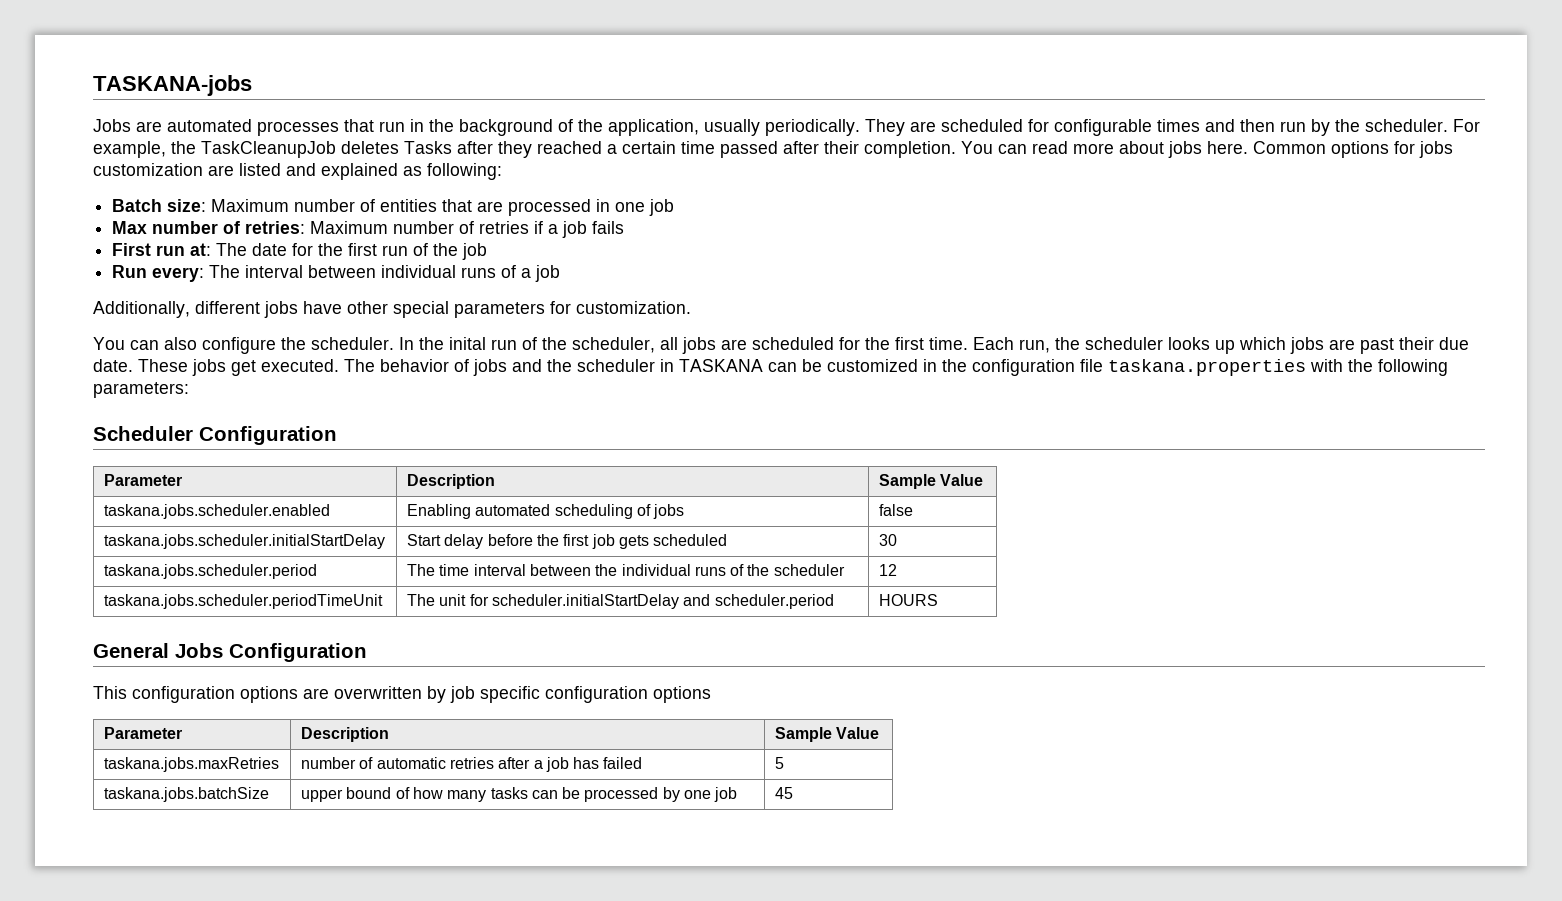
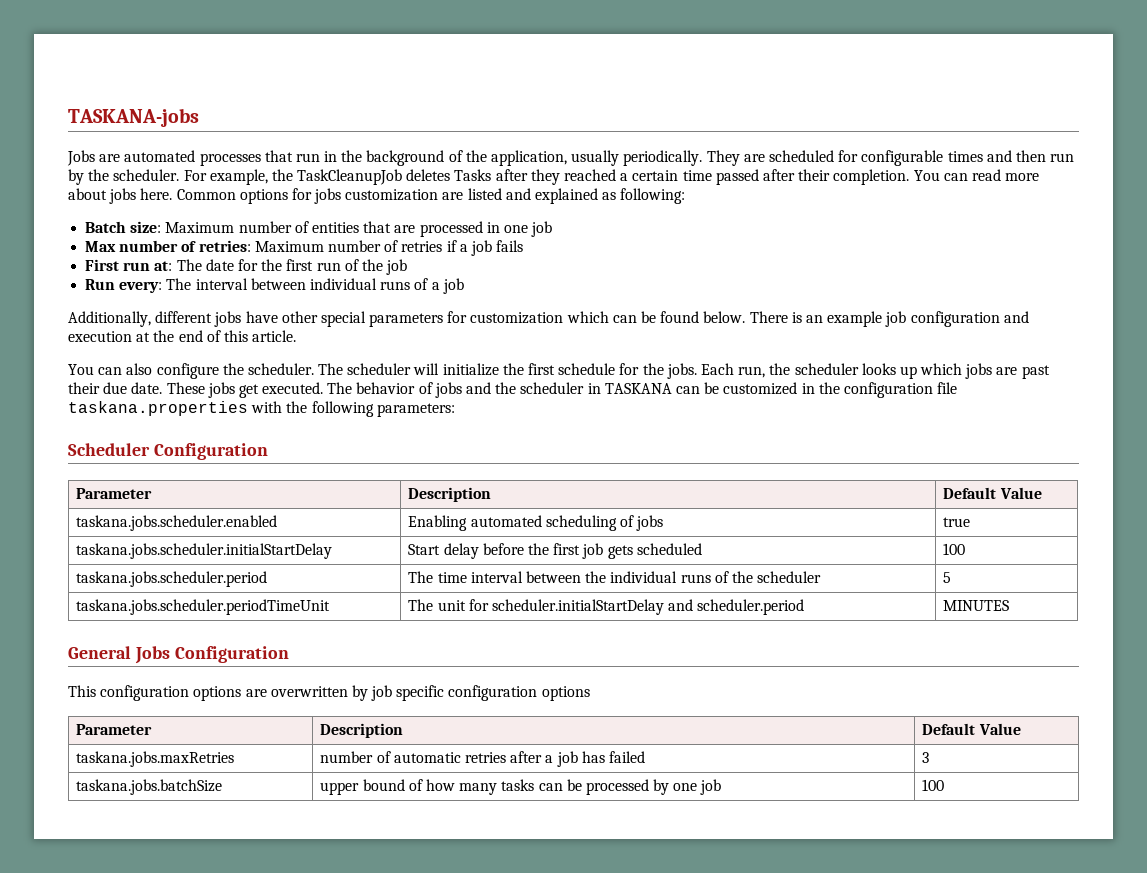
[576,301,691,314] customization. -> [470,311,1029,327] [68,330,297,342] customization which can be found below. There is an example job configuration and execution at the end of this article.
[399,337,968,354] In the inital run of the scheduler, all jobs are scheduled for the first time. -> [318,363,697,379] The scheduler will initialize the first schedule for the jobs.
[878,474,936,489] Sample -> [943,487,997,499] Default
[878,504,913,516] false -> [943,517,971,527] true
[878,534,897,546] 30 -> [943,543,966,555] 100
[878,564,897,576] 12 -> [943,572,952,583] 5
[878,594,938,606] HOURS -> [943,600,1010,611] MINUTES
[774,727,832,742] Sample -> [922,723,976,735] Default
[774,757,784,769] 5 -> [922,752,930,763] 3
[774,787,793,799] 45 -> [922,779,945,791] 100

